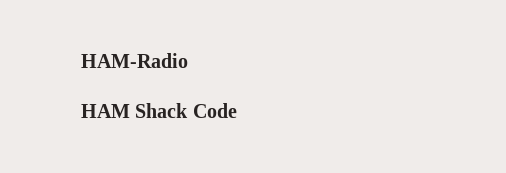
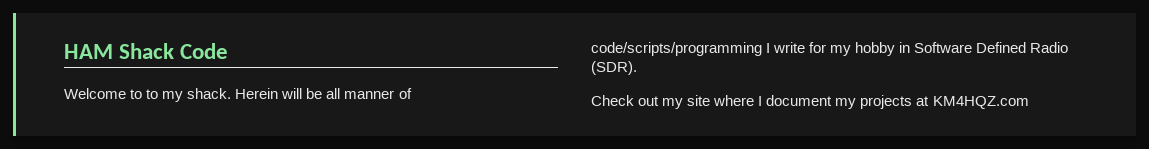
[81,53,188,68] HAM-Radio // -> (64, 51) none
(237, 110) none -> [64,88,412,102] [591,42,1069,56] [591,61,637,75] [591,95,1029,109] // Welcome to to my shack. Herein will be all manner of code/scripts/programming I write for my hobby in Software Defined Radio (SDR). // Check out my site where I document my projects at KM4HQZ.com

